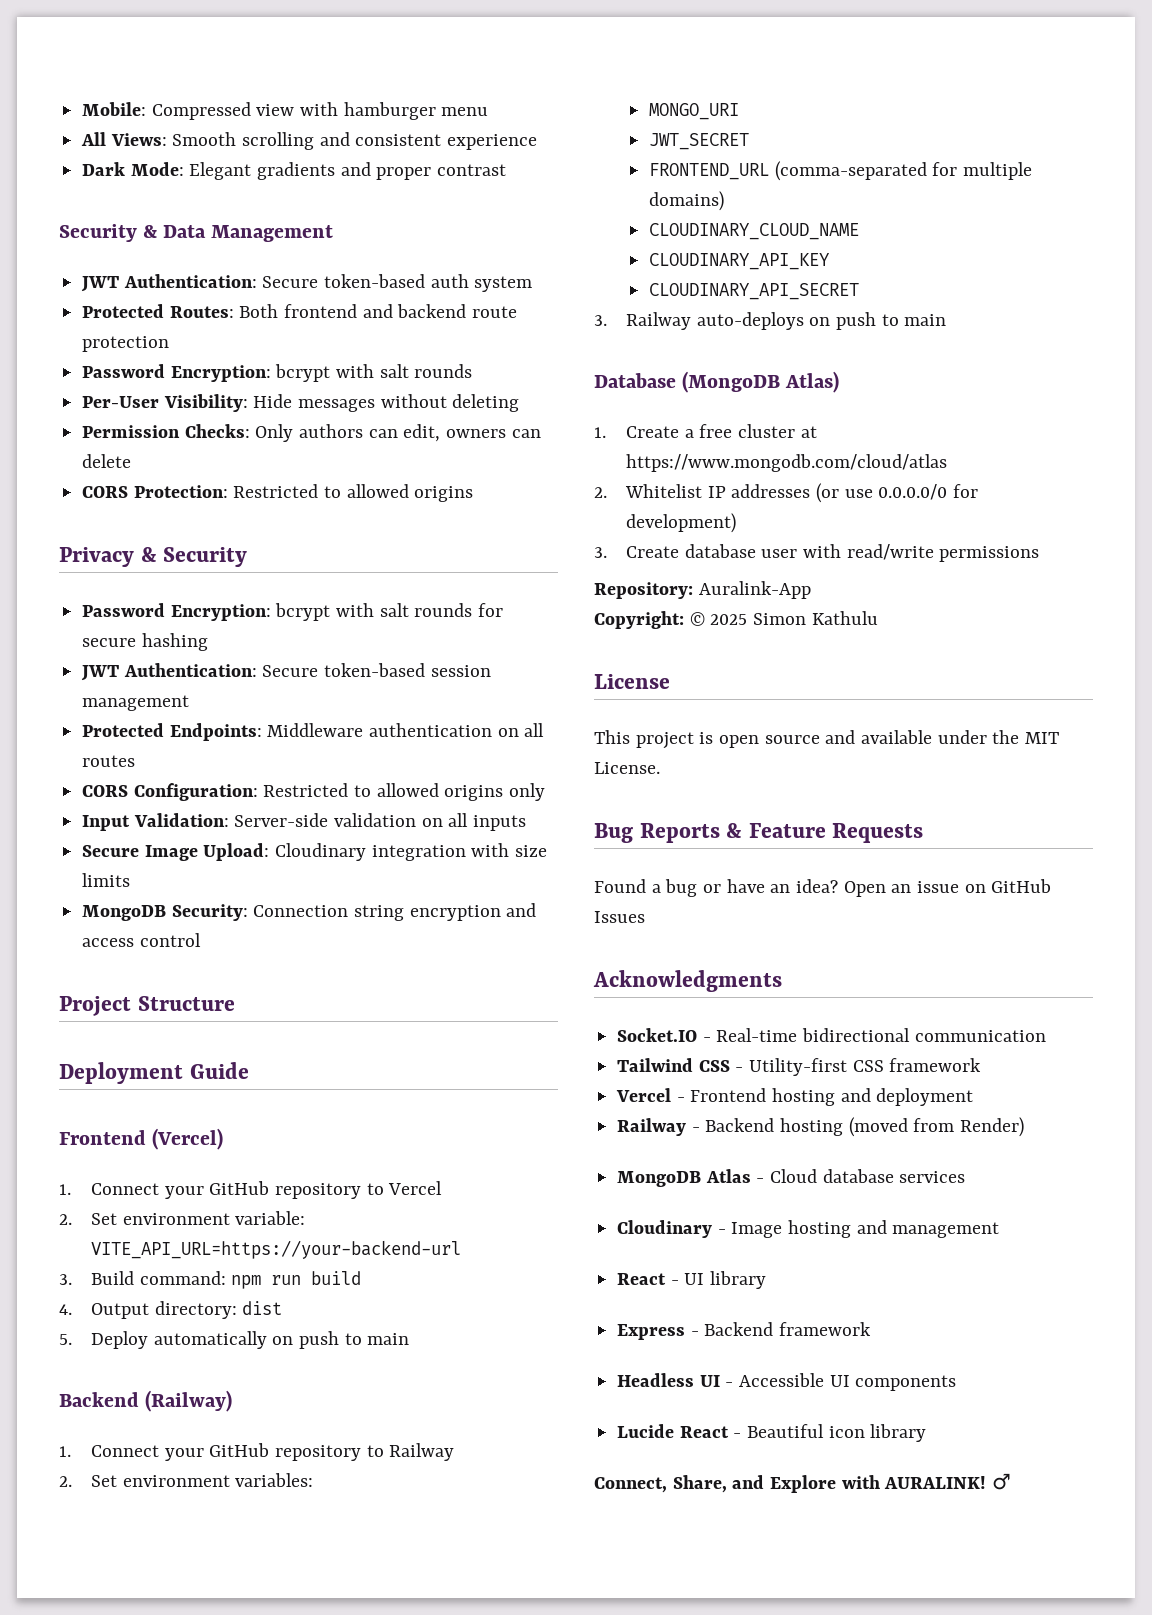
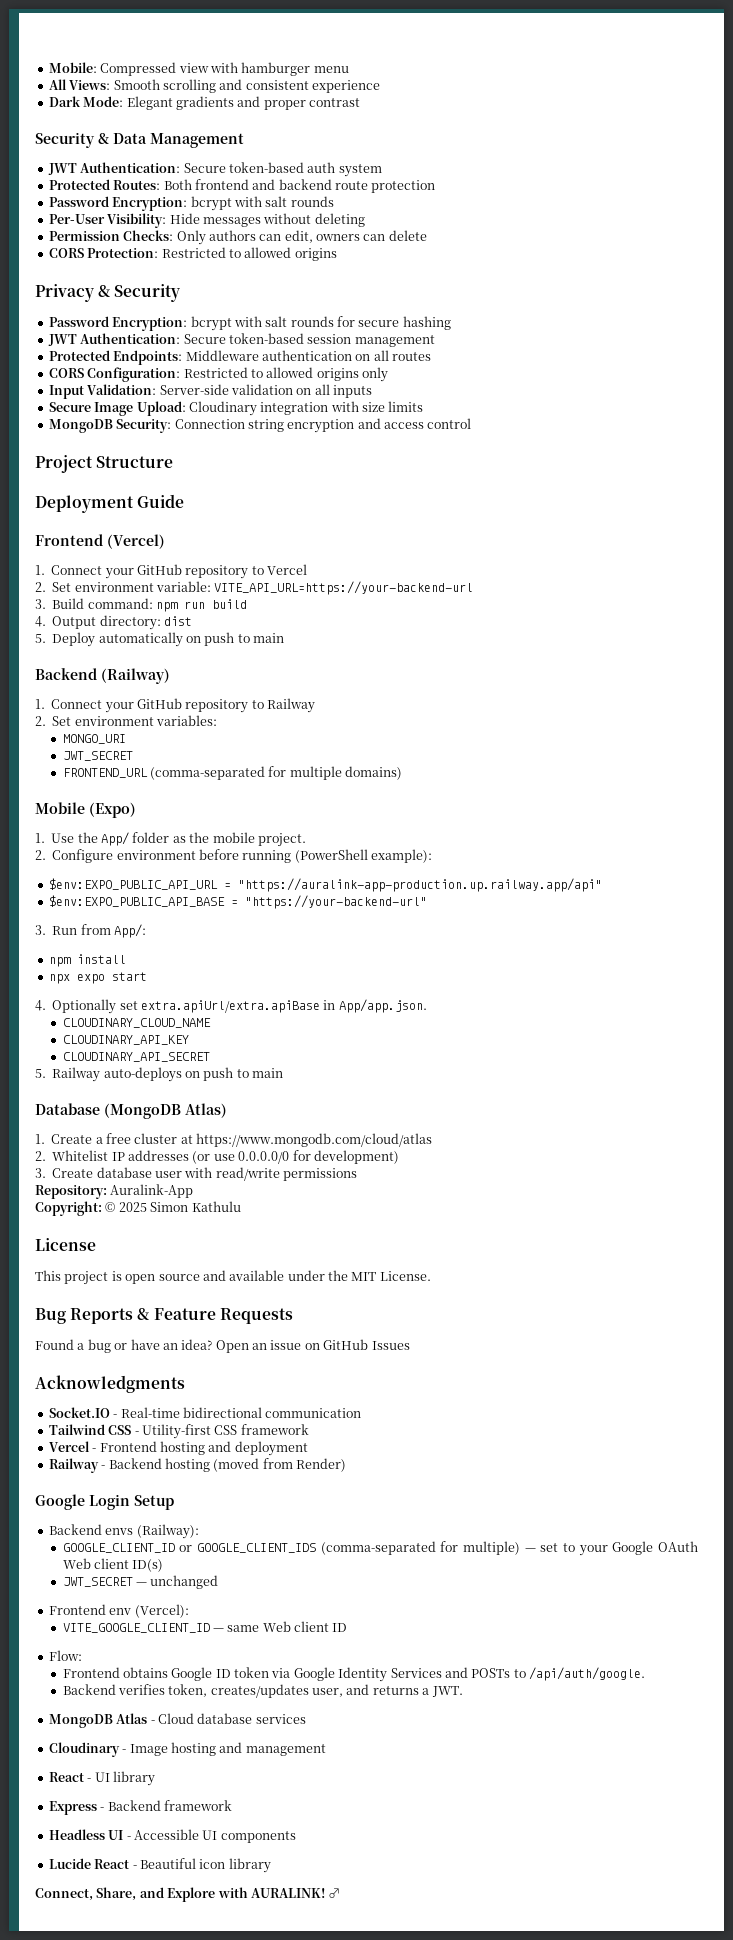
(724, 201) none -> [35,802,136,818] [35,832,306,847] [35,849,433,863] [48,878,602,892] [48,895,427,909] [35,924,146,938] [48,954,126,967] [48,972,147,984] [35,999,427,1014] // Mobile (Expo) // 1. Use the App/ folder as the mobile project. // 2. Configure environment before running (PowerShell example): // $env:EXPO_PUBLIC_API_URL = "https://auralink-app-production.up.railway.app/api" // $env:EXPO_PUBLIC_API_BASE = "https://your-backend-url" // 3. Run from App/: // npm install // npx expo start // 4. Optionally set extra.apiUrl/extra.apiBase in App/app.json.
[594,315,607,326] 3. -> [35,1069,46,1078] 5.
(1025, 1127) none -> [35,1494,174,1510] [48,1524,199,1539] [62,1541,698,1556] [62,1558,164,1572] [62,1575,219,1589] [48,1604,189,1618] [62,1621,348,1633] [48,1650,82,1661] [62,1667,646,1682] [62,1684,463,1698] // Google Login Setup // Backend envs (Railway): // GOOGLE_CLIENT_ID or GOOGLE_CLIENT_IDS (comma-separated for multiple) — set to your Google OAuth Web client ID(s) // JWT_SECRET — unchanged // Frontend env (Vercel): // VITE_GOOGLE_CLIENT_ID — same Web client ID // Flow: // Frontend obtains Google ID token via Google Identity Services and POSTs to /api/auth/google. // Backend verifies token, creates/updates user, and returns a JWT.

